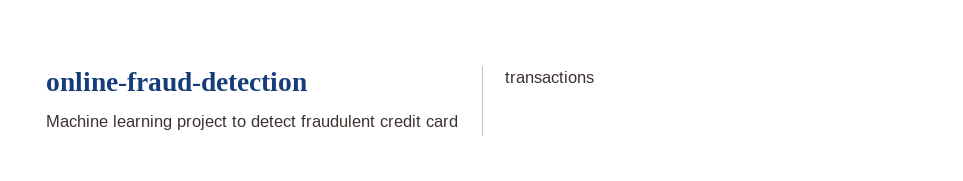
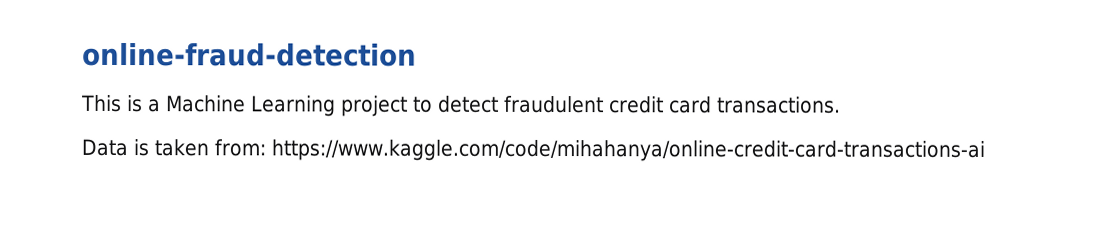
[46,115,172,130] Machine learning -> [81,94,336,117] This is a Machine Learning
[505,71,594,83] transactions -> [717,96,841,114] [81,138,985,162] transactions. // Data is taken from: https://www.kaggle.com/code/mihahanya/online-credit-card-transactions-ai

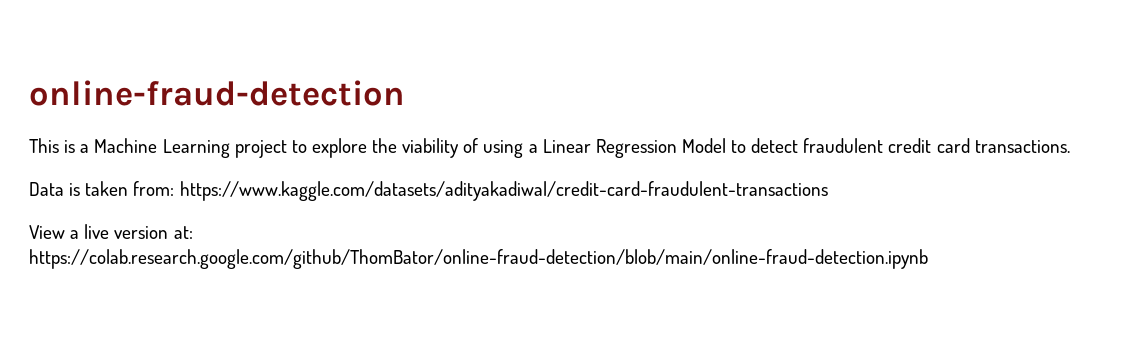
(433, 104) none -> [311,138,747,158] explore the viability of using a Linear Regression Model to
[270,139,985,162] https://www.kaggle.com/code/mihahanya/online-credit-card-transactions-ai -> [179,181,829,201] [29,224,193,239] [29,249,928,269] https://www.kaggle.com/datasets/adityakadiwal/credit-card-fraudulent-transactions // View a live version at: https://colab.research.google.com/github/ThomBator/online-fraud-detection/blob/main/online-fraud-detection.ipynb

